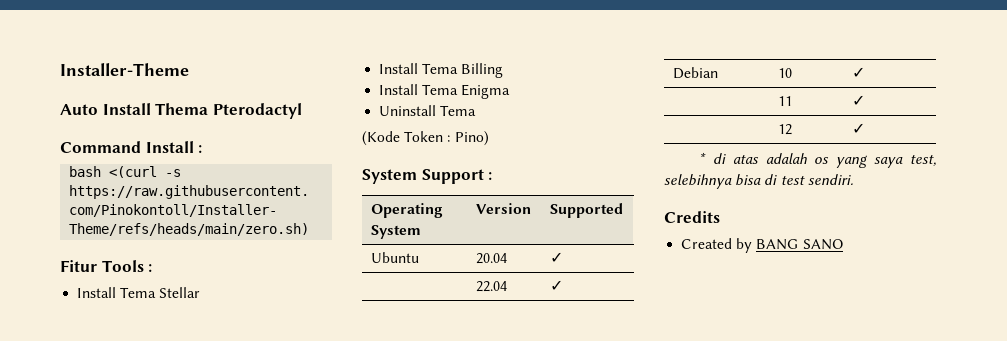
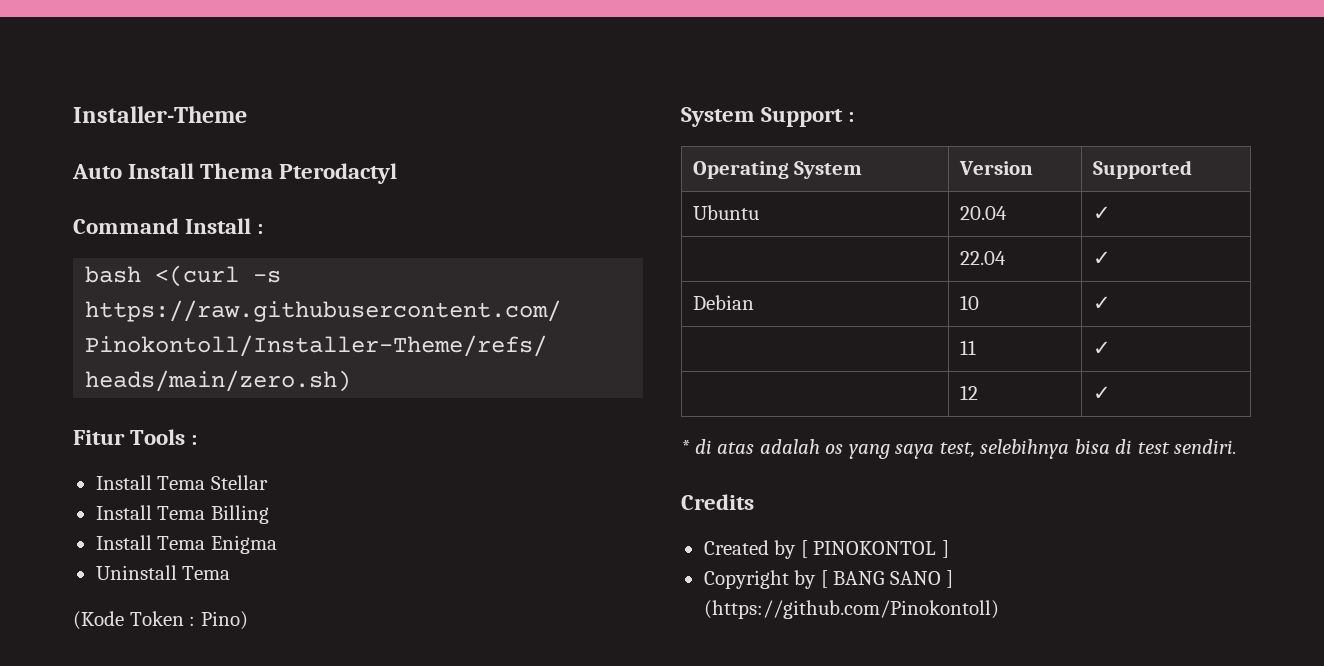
[756,239,843,250] BANG SANO -> [800,540,949,558] [703,570,954,589] [703,600,999,619] [ PINOKONTOL ] // Copyright by [ BANG SANO ] (https://github.com/Pinokontoll)

